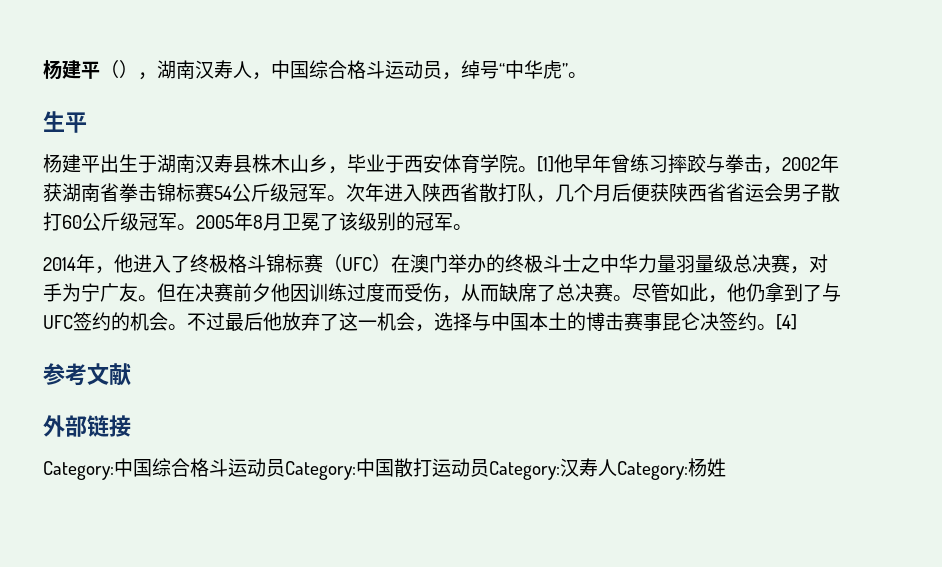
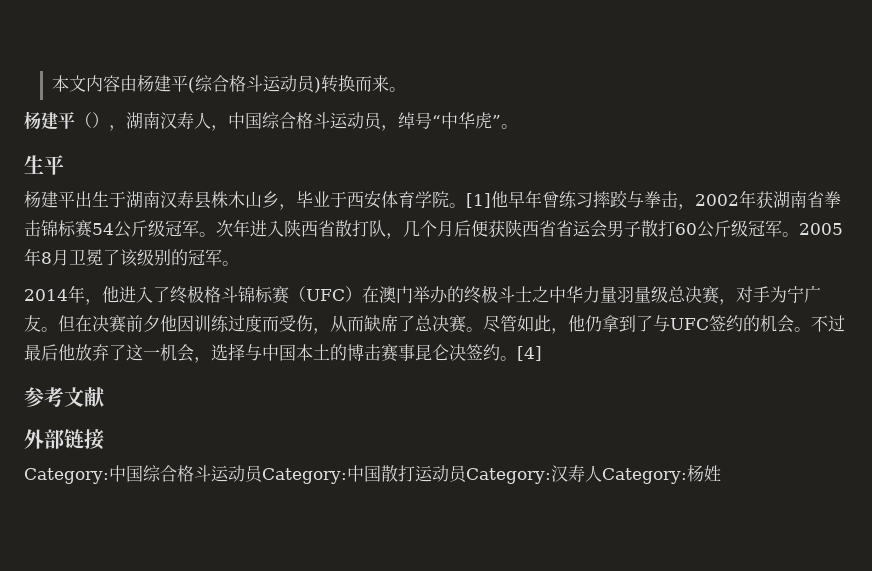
(43, 70) none -> [52,74,407,93] 本文内容由杨建平(综合格斗运动员)转换而来。 //

